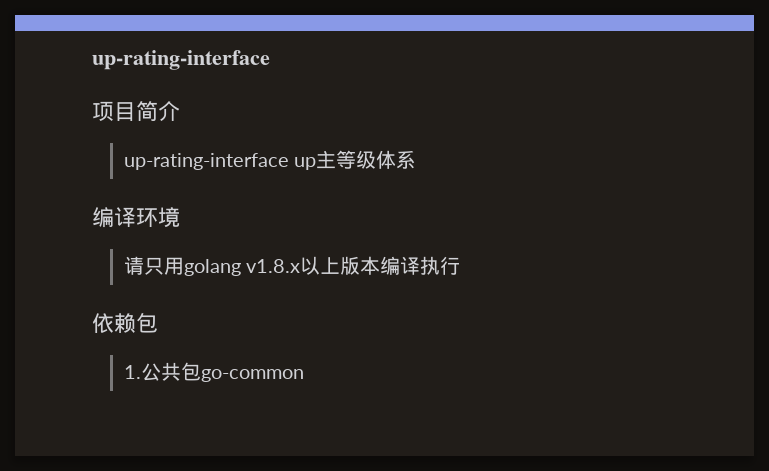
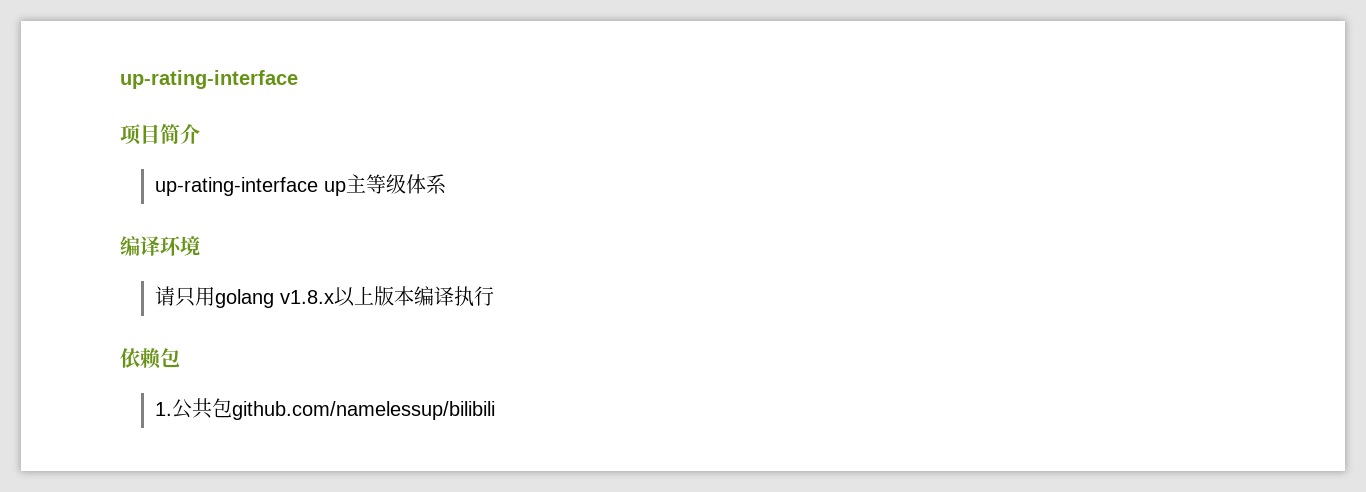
[200,369,304,382] go-common -> [232,401,496,420] github.com/namelessup/bilibili

